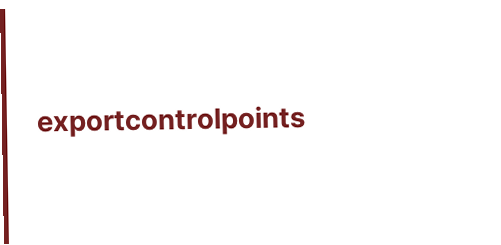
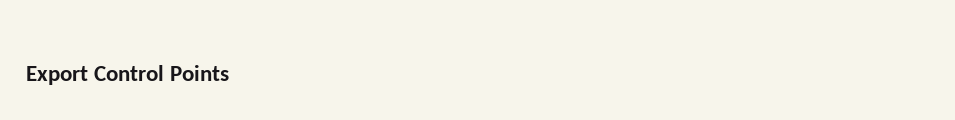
[36,105,306,138] exportcontrolpoints -> [26,65,230,85] Export Control Points

